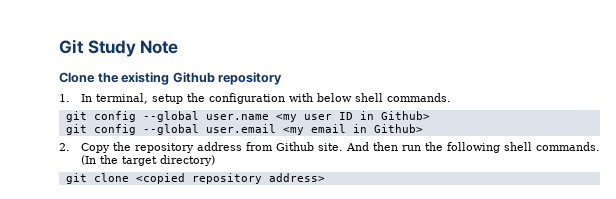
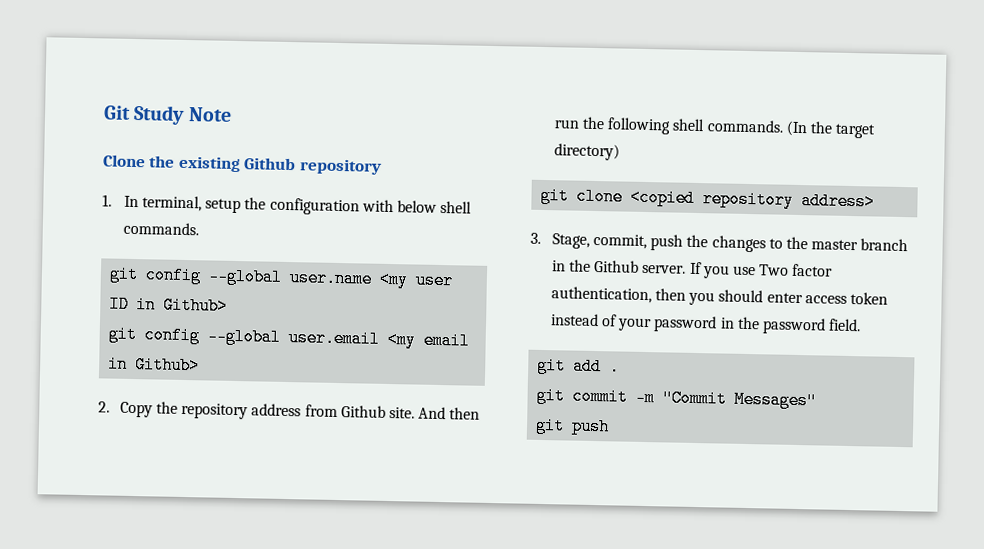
(325, 177) none -> [530,232,909,253] [551,259,834,279] [550,286,888,306] [550,313,862,335] [537,356,621,376] [536,386,818,410] [535,416,611,436] // 3. Stage, commit, push the changes to the master branch in the Github server. If you use Two factor authentication, then you should enter access token instead of your password in the password field. // git add . // git commit -m "Commit Messages" // git push

